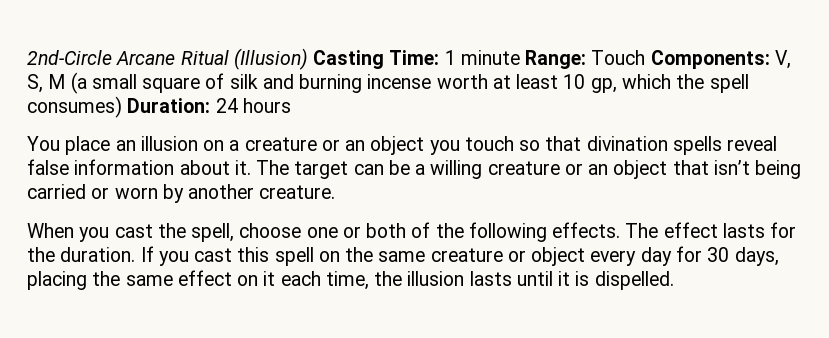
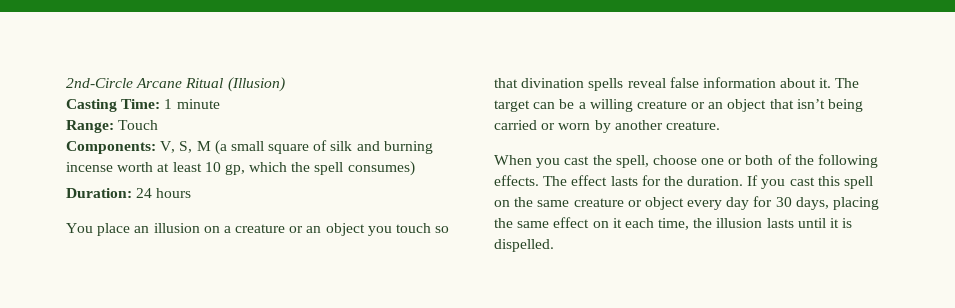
(308, 59) none -> (285, 84) //
(520, 57) none -> (220, 104) //
(646, 57) none -> (159, 125) //
(122, 107) none -> (415, 168) //

